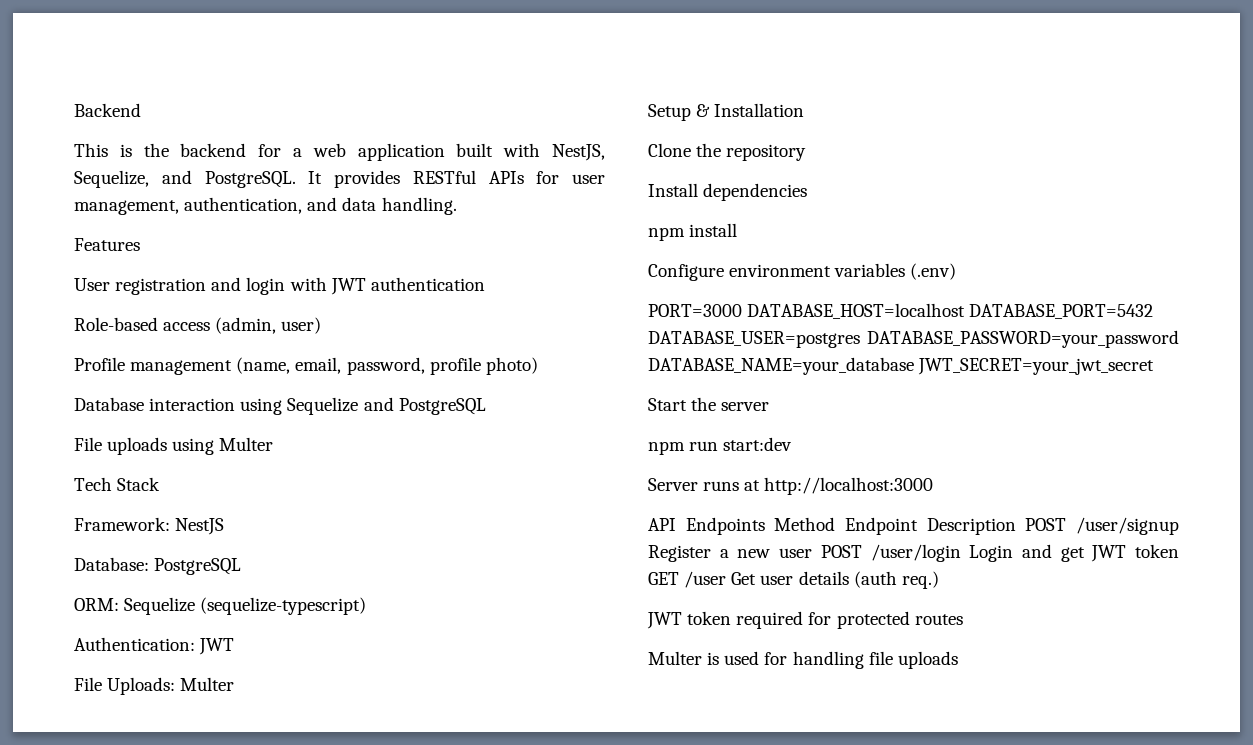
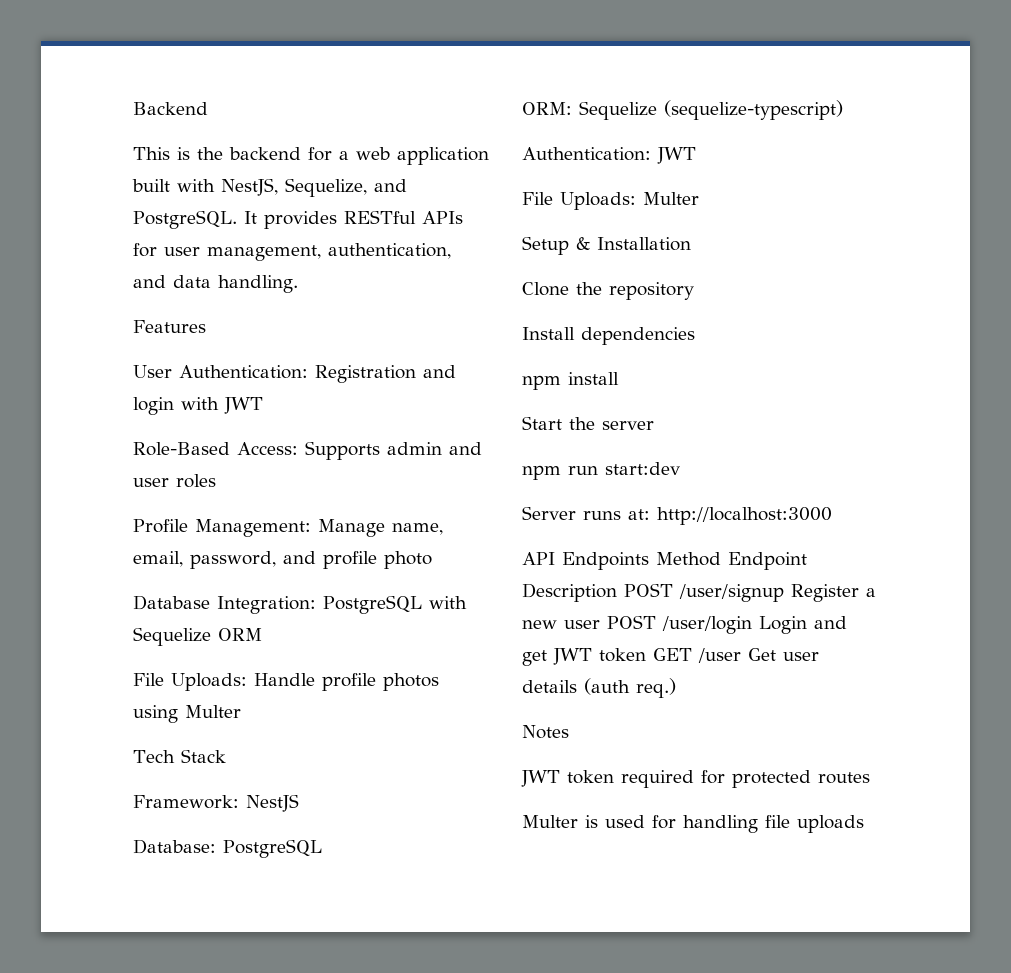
[115,278,207,295] registration -> [179,365,416,383] Authentication: Registration
[370,277,485,291] [74,317,322,334] [74,357,538,375] [74,397,486,415] [74,437,168,455] authentication // Role-based access (admin, user) // Profile management (name, email, password, profile photo) // Database interaction using Sequelize and PostgreSQL // File uploads -> [133,441,482,460] [133,474,216,488] [133,519,443,537] [133,551,432,569] [133,595,467,614] [133,627,262,646] [133,673,439,691] // Role-Based Access: Supports admin and user roles // Profile Management: Manage name, email, password, and profile photo // Database Integration: PostgreSQL with Sequelize ORM // File Uploads: Handle profile photos
[648,263,957,281] [648,303,1154,319] [648,330,1179,348] [648,357,1155,375] // Configure environment variables (.env) // PORT=3000 DATABASE_HOST=localhost DATABASE_PORT=5432 DATABASE_USER=postgres DATABASE_PASSWORD=your_password DATABASE_NAME=your_database JWT_SECRET=your_jwt_secret -> (619, 378) none
[744,480,761,491] at -> [628,509,650,520] at:
(939, 580) none -> [522,725,569,739] // Notes

